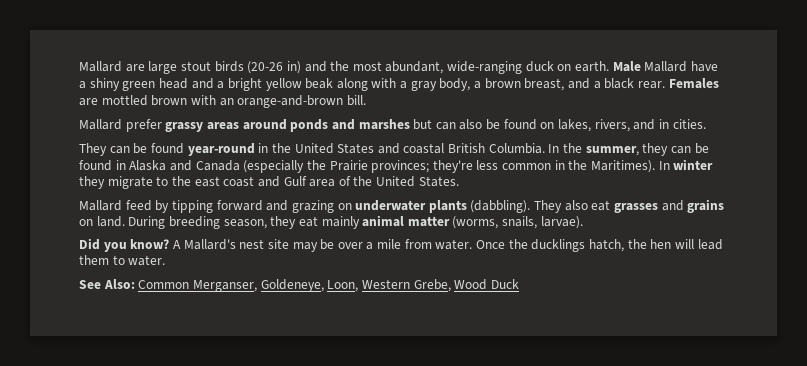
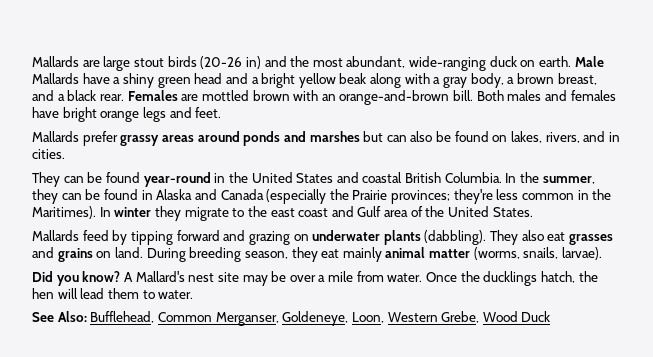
[79,61,122,72] Mallard -> [32,56,79,67] Mallards
[644,61,688,72] Mallard -> [32,73,79,84] Mallards
[79,119,122,130] // Mallard -> [476,90,616,101] [32,107,222,122] [32,131,79,142] Both males and females have bright orange legs and feet. // Mallards
[79,200,122,211] Mallard -> [32,230,79,241] Mallards
(135, 284) none -> [90,311,155,323] Bufflehead,

